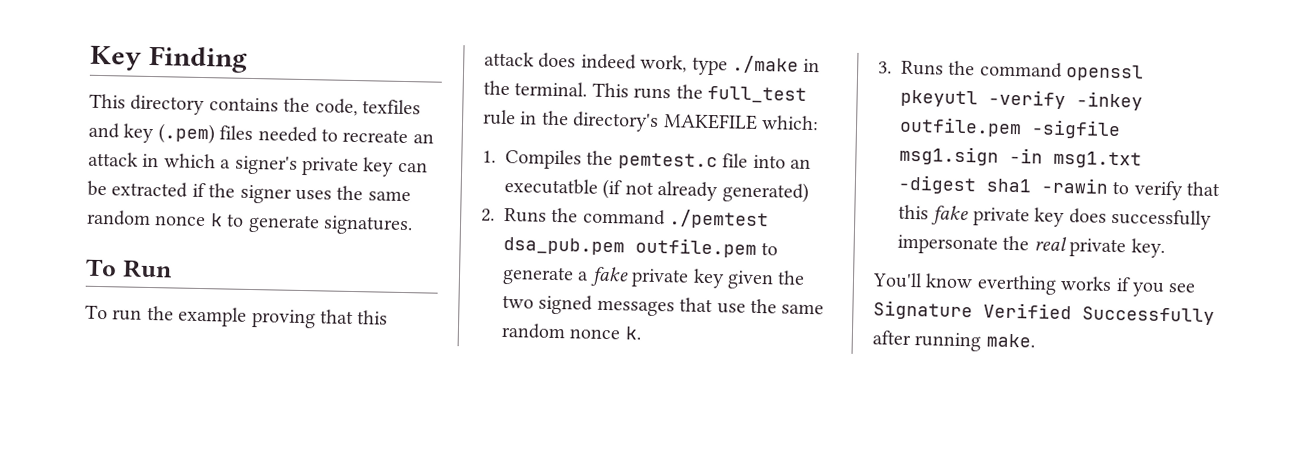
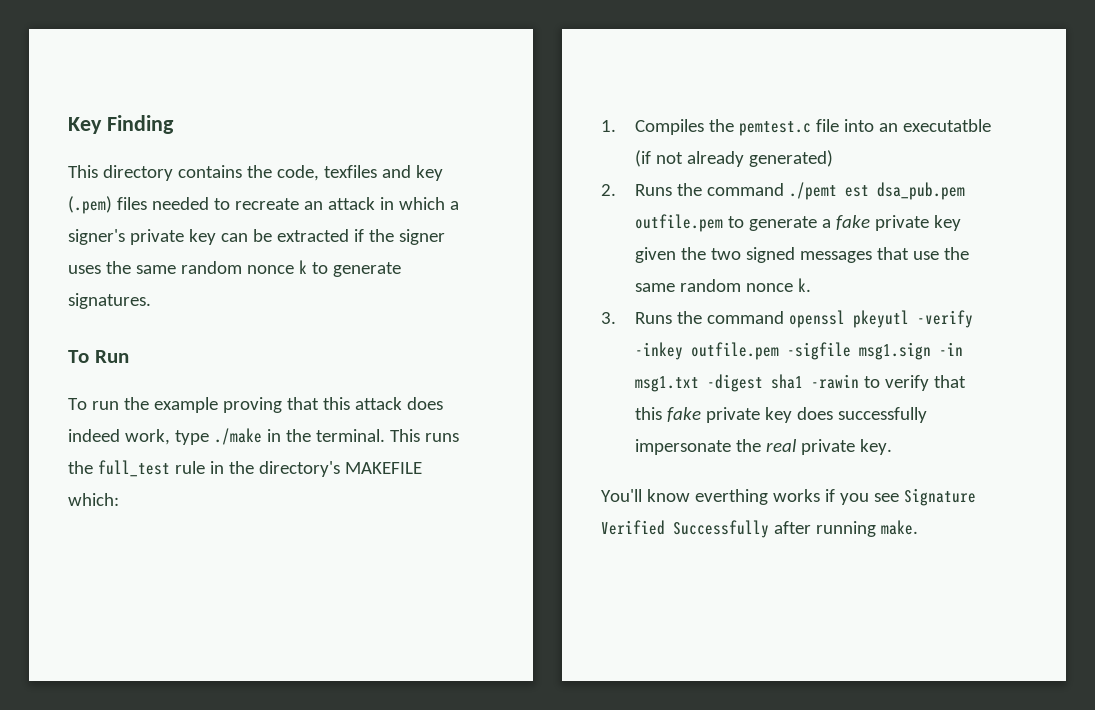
[669,209,770,230] ./pemtest -> [789,182,870,200] ./pemt est

